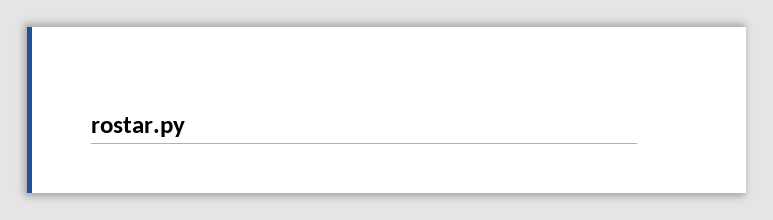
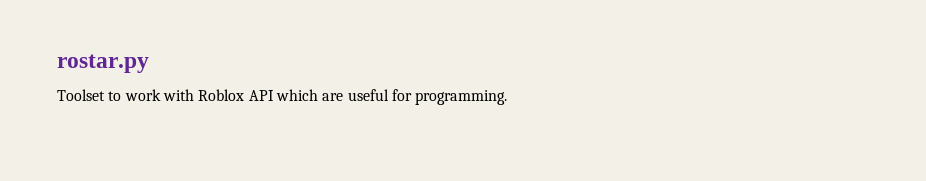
(185, 127) none -> [57,89,508,105] // Toolset to work with Roblox API which are useful for programming.

